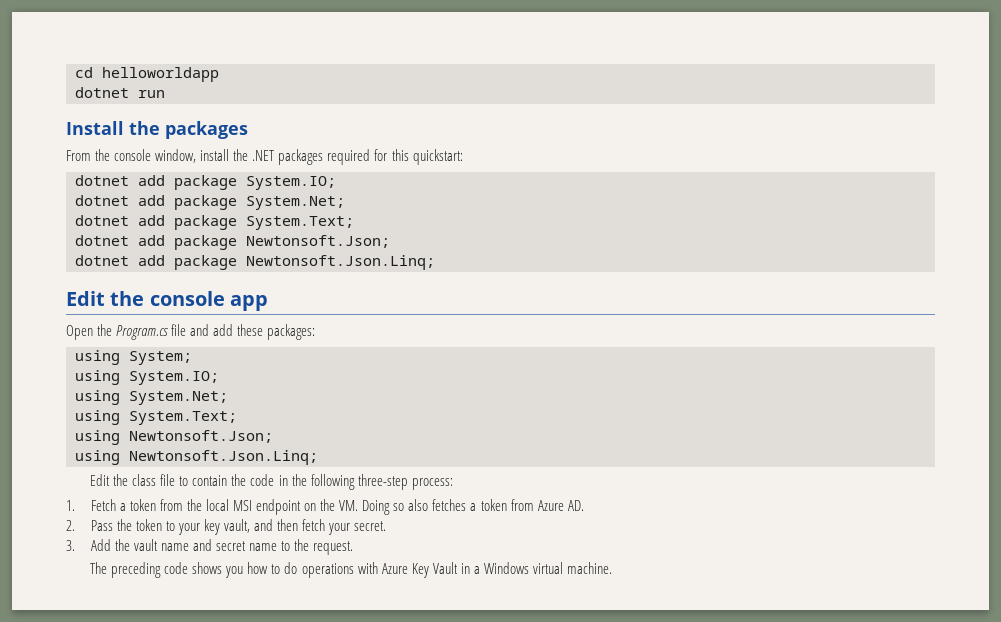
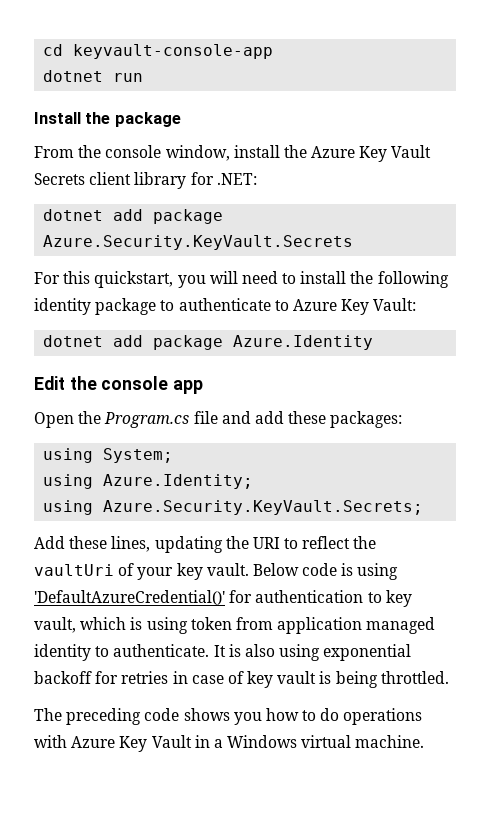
[102,67,219,82] helloworldapp -> [73,44,274,59] keyvault-console-app
[165,121,248,139] packages -> [114,112,181,127] package
[252,149,463,165] [75,175,336,190] [75,195,345,210] [75,215,354,230] [75,235,390,250] [75,255,435,270] .NET packages required for this quickstart: // dotnet add package System.IO; // dotnet add package System.Net; // dotnet add package System.Text; // dotnet add package Newtonsoft.Json; // dotnet add package Newtonsoft.Json.Linq; -> [311,145,432,162] [34,172,257,189] [43,209,224,224] [43,235,354,250] [34,271,449,288] [34,298,417,315] [43,335,374,350] Azure Key Vault Secrets client library for .NET: // dotnet add package Azure.Security.KeyVault.Secrets // For this quickstart, you will need to install the following identity package to authenticate to Azure Key Vault: // dotnet add package Azure.Identity
[129,371,219,385] [75,390,228,405] [75,410,237,425] [75,430,273,445] [75,450,318,465] [90,474,453,490] [66,499,584,515] [66,519,387,535] [66,539,354,555] System.IO; // using System.Net; // using System.Text; // using Newtonsoft.Json; // using Newtonsoft.Json.Linq; // Edit the class file to contain the code in the following three-step process: // 1. Fetch a token from the local MSI endpoint on the VM. Doing so also fetches a token from Azure AD. // 2. Pass the token to your key vault, and then fetch your secret. // 3. Add the vault name and secret name to the request. -> [103,474,254,489] [43,500,424,515] [34,536,377,553] [34,563,399,580] [34,590,412,607] [34,617,436,634] [34,644,412,661] [34,671,449,688] Azure.Identity; // using Azure.Security.KeyVault.Secrets; // Add these lines, updating the URI to reflect the vaultUri of your key vault. Below code is using 'DefaultAzureCredential()' for authentication to key vault, which is using token from application managed identity to authenticate. It is also using exponential backoff for retries in case of key vault is being throttled.

